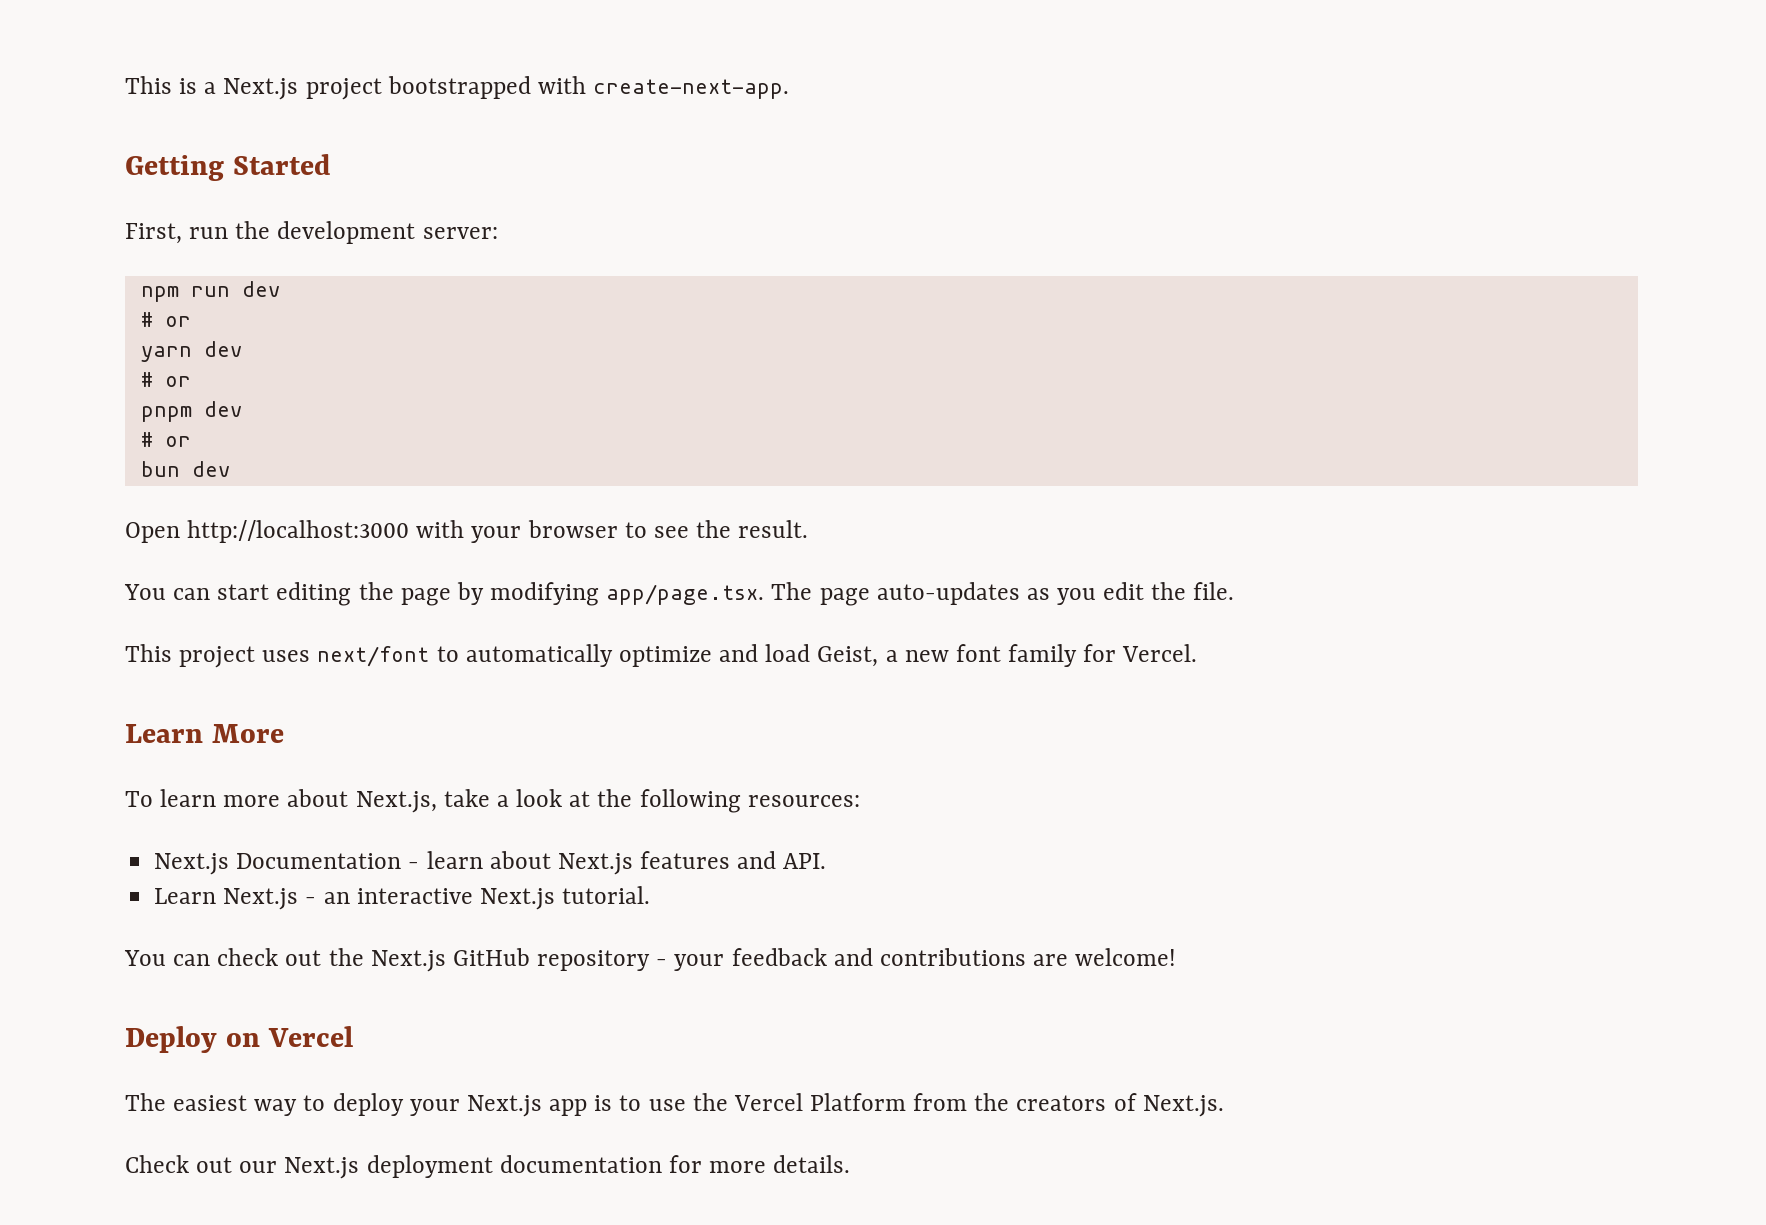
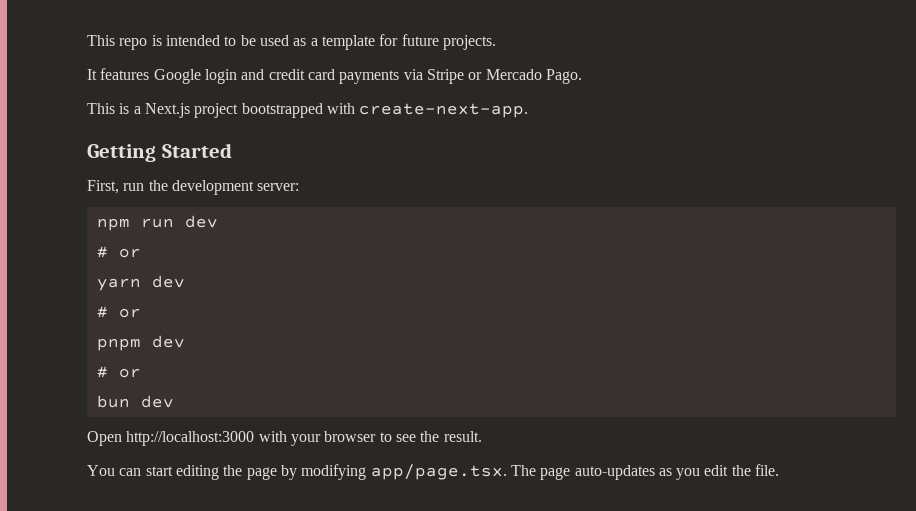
[125,76,172,94] This -> [87,34,496,50] [87,68,582,84] [87,103,115,114] This repo is intended to be used as a template for future projects. // It features Google login and credit card payments via Stripe or Mercado Pago. // This
[125,644,1198,668] [125,724,284,743] [125,789,860,813] [154,851,827,875] [154,886,651,910] [124,948,1177,972] [125,1026,353,1053] [125,1093,1224,1117] [125,1155,851,1179] // This project uses next/font to automatically optimize and load Geist, a new font family for Vercel. // Learn More // To learn more about Next.js, take a look at the following resources: // Next.js Documentation - learn about Next.js features and API. // Learn Next.js - an interactive Next.js tutorial. // You can check out the Next.js GitHub repository - your feedback and contributions are welcome! // Deploy on Vercel // The easiest way to deploy your Next.js app is to use the Vercel Platform from the creators of Next.js. // Check out our Next.js deployment documentation for more details. -> (780, 470) none

